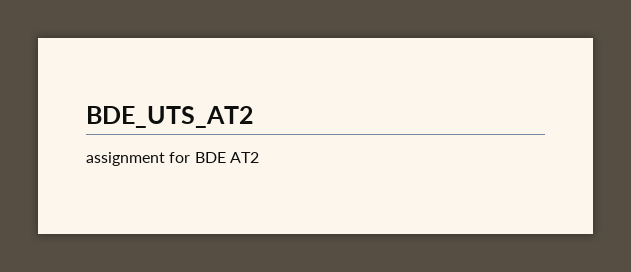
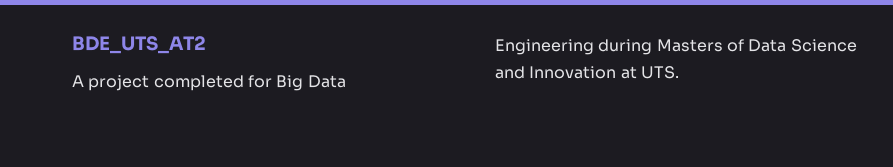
[86,152,259,166] assignment for BDE AT2 -> [72,75,346,91] [495,39,857,55] [495,66,679,79] A project completed for Big Data Engineering during Masters of Data Science and Innovation at UTS.

